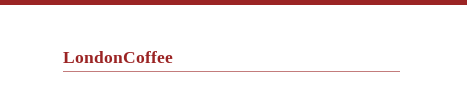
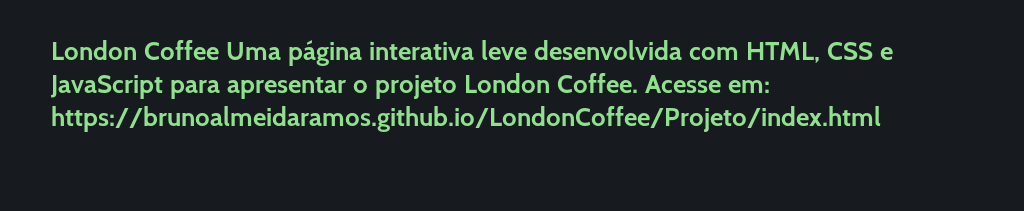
[63,51,173,63] LondonCoffee -> [51,40,894,66] [50,73,771,99] [51,106,881,132] London Coffee Uma página interativa leve desenvolvida com HTML, CSS e JavaScript para apresentar o projeto London Coffee. Acesse em: https://brunoalmeidaramos.github.io/LondonCoffee/Projeto/index.html

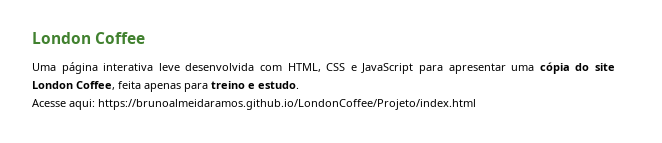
(220, 50) none -> (146, 38) //
[353,73,771,99] o projeto London Coffee. Acesse em: -> [511,62,616,74] [32,81,299,92] [32,99,95,110] uma cópia do site London Coffee, feita apenas para treino e estudo. // Acesse aqui:

